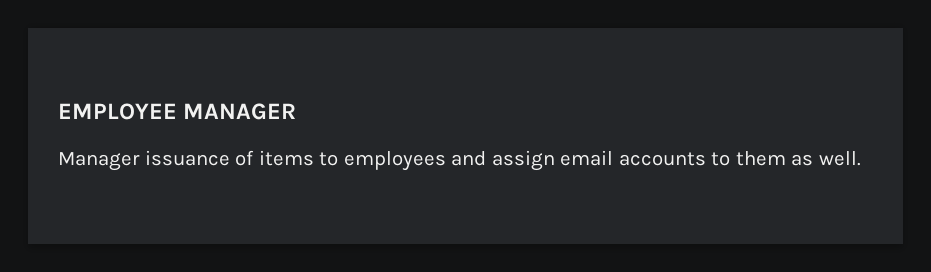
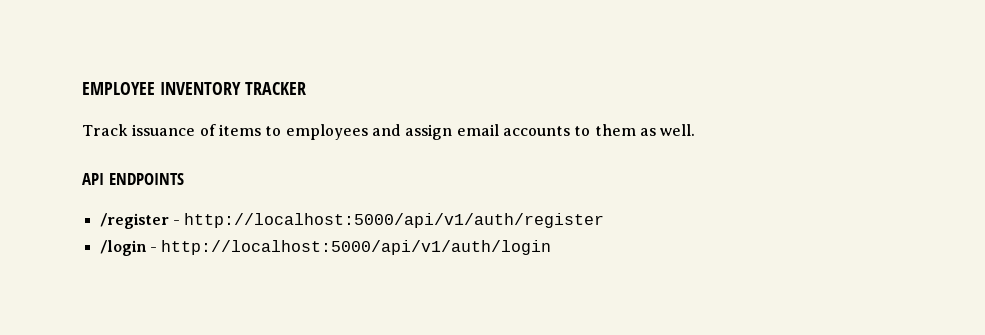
[183,103,297,120] [58,152,140,171] MANAGER // Manager -> [159,82,306,95] [82,124,128,136] INVENTORY TRACKER // Track
(861, 158) none -> [82,173,184,185] [99,213,605,229] [99,240,552,256] // API ENDPOINTS // /register - http://localhost:5000/api/v1/auth/register // /login - http://localhost:5000/api/v1/auth/login

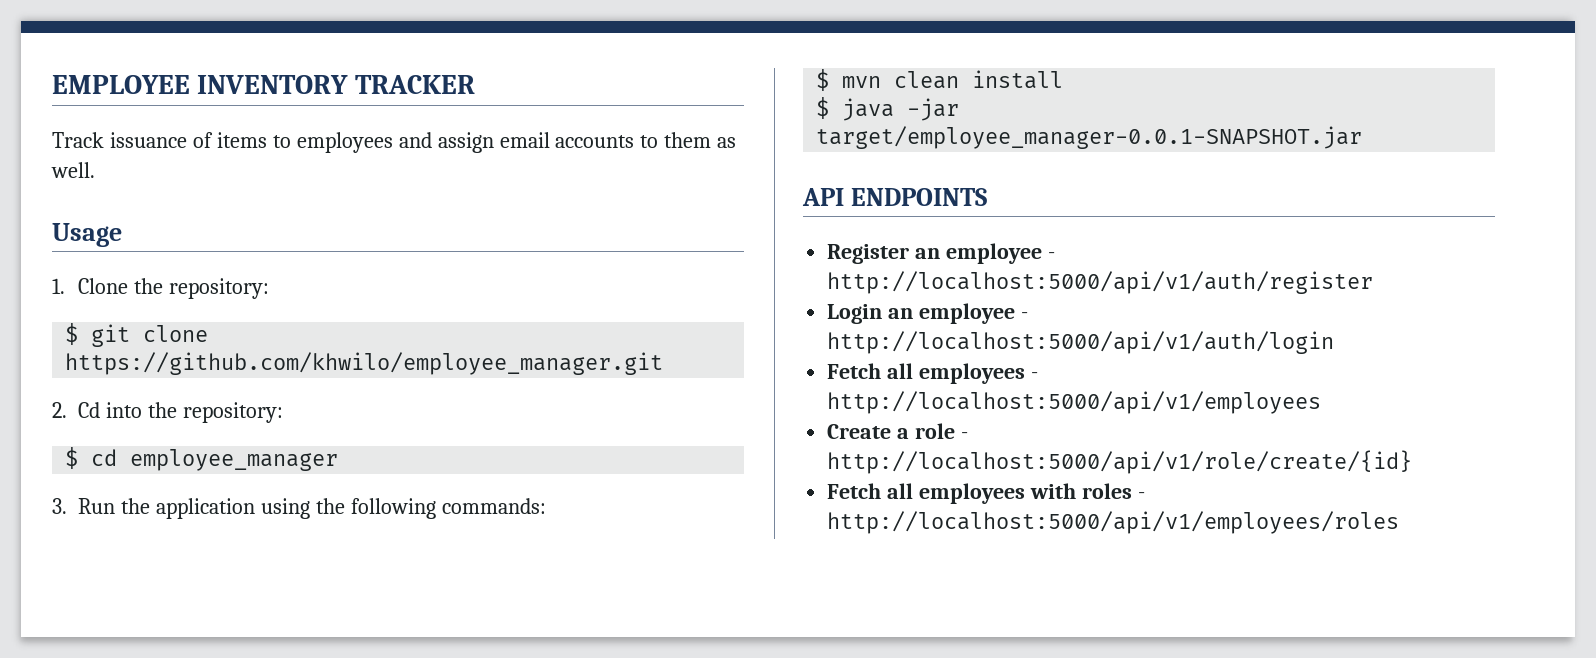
(696, 130) none -> [52,223,122,247] [52,278,269,299] [65,323,209,347] [65,352,664,375] [52,402,283,423] [65,447,339,471] [52,498,546,519] [816,69,1064,91] [816,97,960,121] [816,126,1363,149] // Usage // 1. Clone the repository: // $ git clone https://github.com/khwilo/employee_manager.git // 2. Cd into the repository: // $ cd employee_manager // 3. Run the application using the following commands: // $ mvn clean install // $ java -jar target/employee_manager-0.0.1-SNAPSHOT.jar
[99,213,169,229] /register -> [827,243,1043,264] Register an employee
[99,240,147,256] /login -> [827,303,1016,324] Login an employee
(552, 247) none -> [827,363,1039,384] [827,391,1322,414] [827,423,969,439] [827,450,1413,474] [827,483,1145,504] [827,511,1400,534] // Fetch all employees - http://localhost:5000/api/v1/employees // Create a role - http://localhost:5000/api/v1/role/create/{id} // Fetch all employees with roles - http://localhost:5000/api/v1/employees/roles

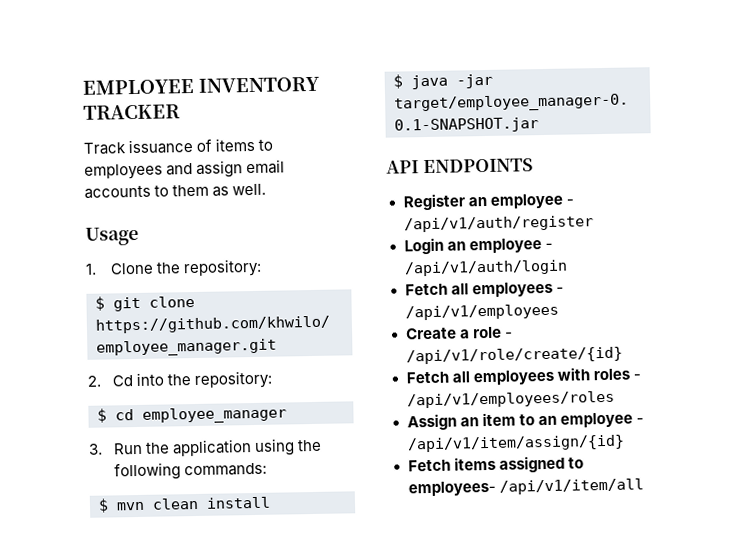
[827,271,1374,294] http://localhost:5000/api/v1/auth/register -> [403,215,594,233] /api/v1/auth/register
[827,331,1335,354] http://localhost:5000/api/v1/auth/login -> [403,259,568,277] /api/v1/auth/login
[827,391,1322,414] http://localhost:5000/api/v1/employees -> [404,303,559,321] /api/v1/employees
[827,450,1413,474] http://localhost:5000/api/v1/role/create/{id} -> [405,346,623,365] /api/v1/role/create/{id}
[827,511,1400,534] http://localhost:5000/api/v1/employees/roles -> [406,390,615,409] [406,412,644,431] [406,434,625,453] [407,455,584,473] [407,478,644,497] /api/v1/employees/roles // Assign an item to an employee - /api/v1/item/assign/{id} // Fetch items assigned to employees- /api/v1/item/all

